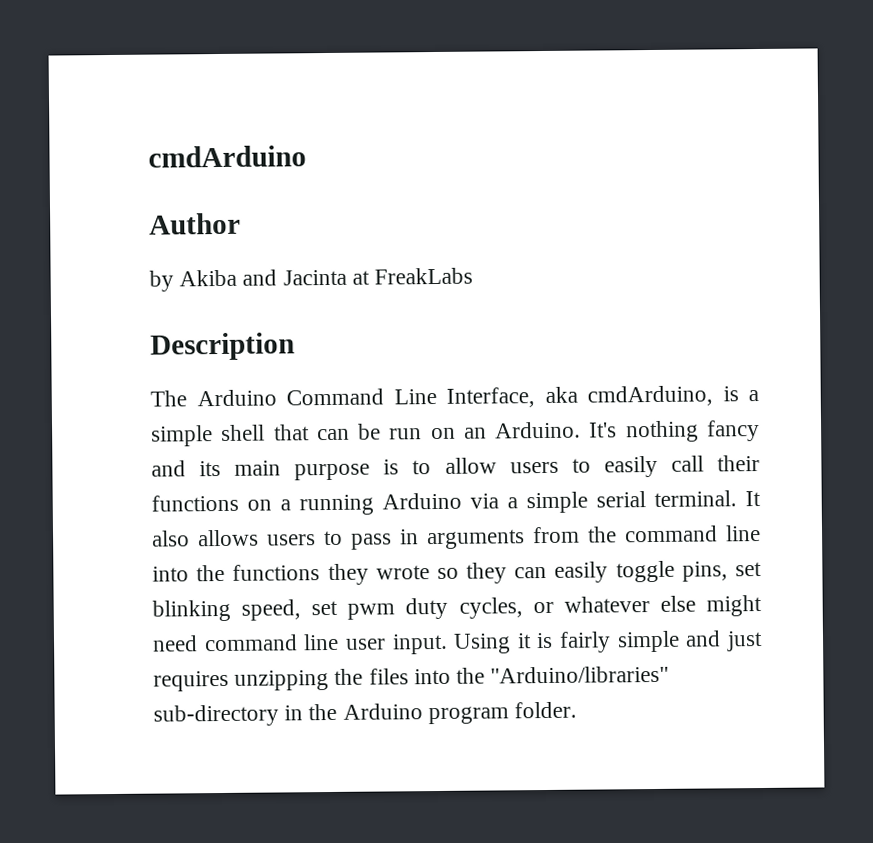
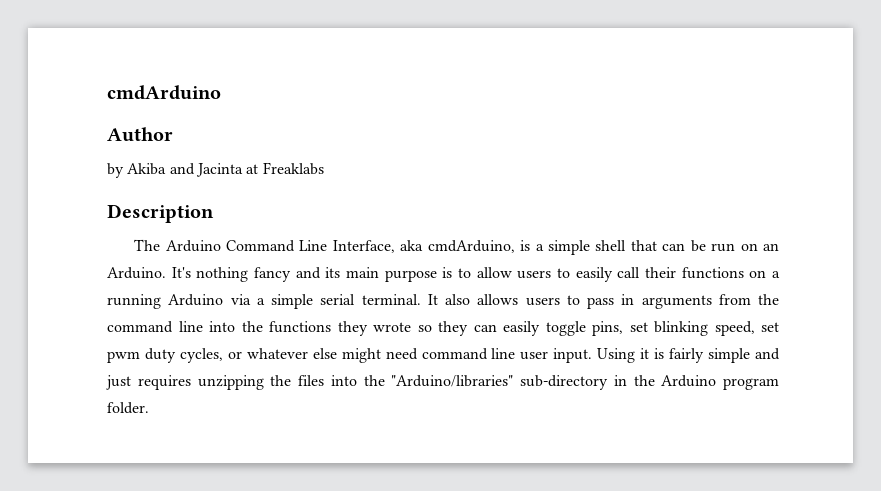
[374,267,474,285] FreakLabs -> [262,162,324,175] Freaklabs

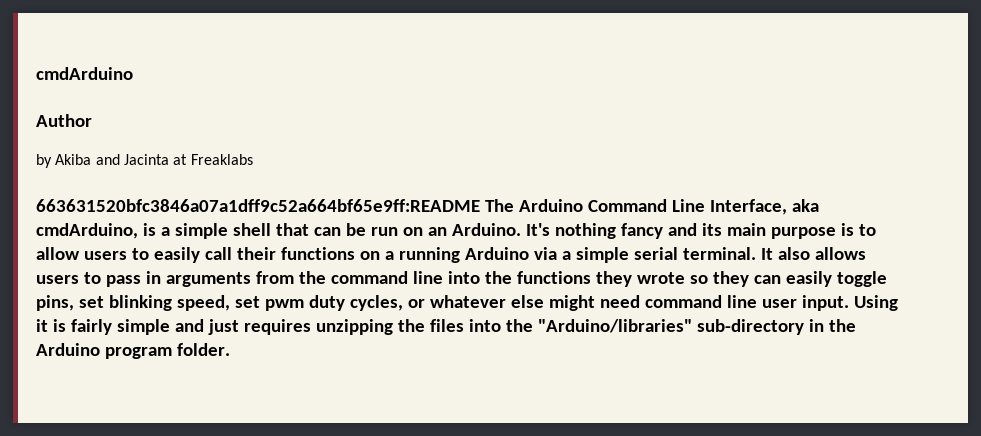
[107,204,214,223] Description // -> [36,199,480,212] 663631520bfc3846a07a1dff9c52a664bf65e9ff:README

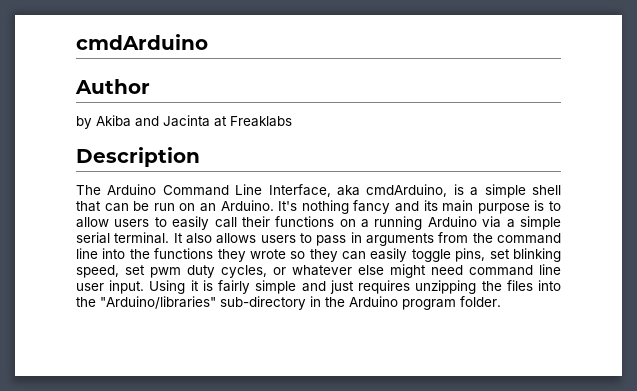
[36,199,480,212] 663631520bfc3846a07a1dff9c52a664bf65e9ff:README -> [76,147,200,167] Description //

